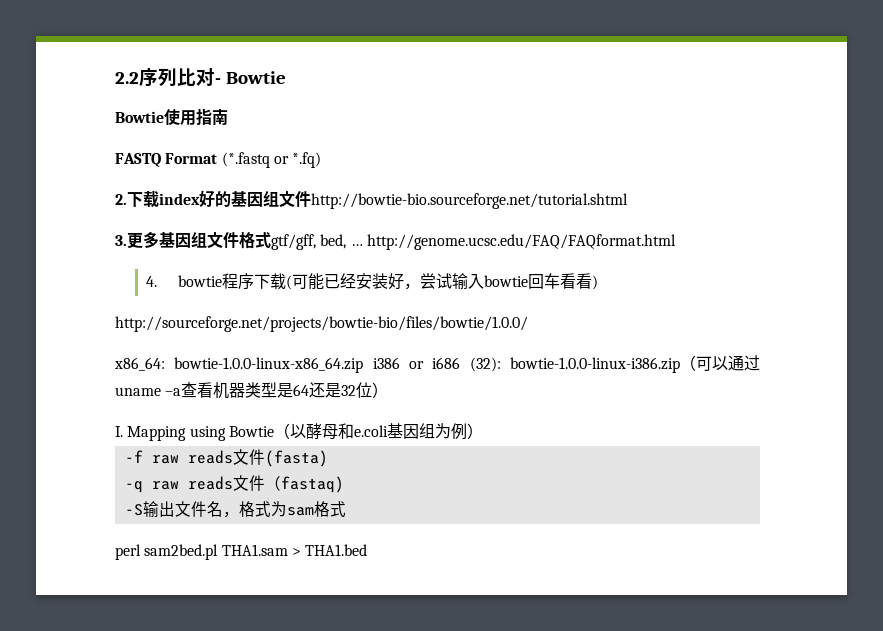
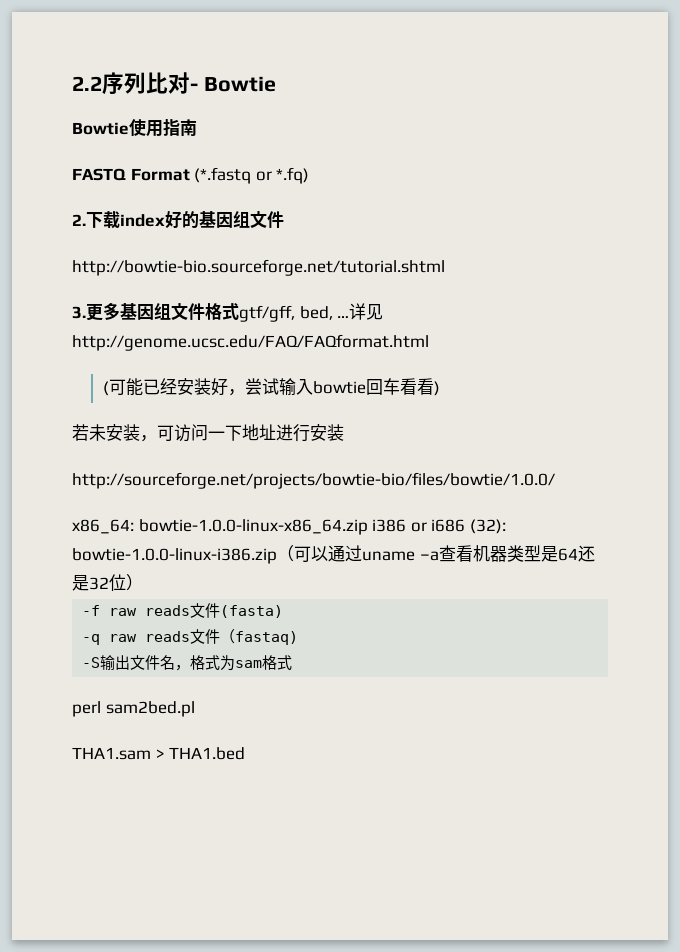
(311, 199) none -> (284, 219) //
(363, 245) none -> [349,303,384,320] 详见
[146,273,286,290] 4. bowtie程序下载 -> (429, 342) none
(598, 282) none -> [72,424,344,442] // 若未安装，可访问一下地址进行安装
[115,423,483,441] // I. Mapping using Bowtie（以酵母和e.coli基因组为例） -> (143, 582) none
(219, 552) none -> (195, 709) //

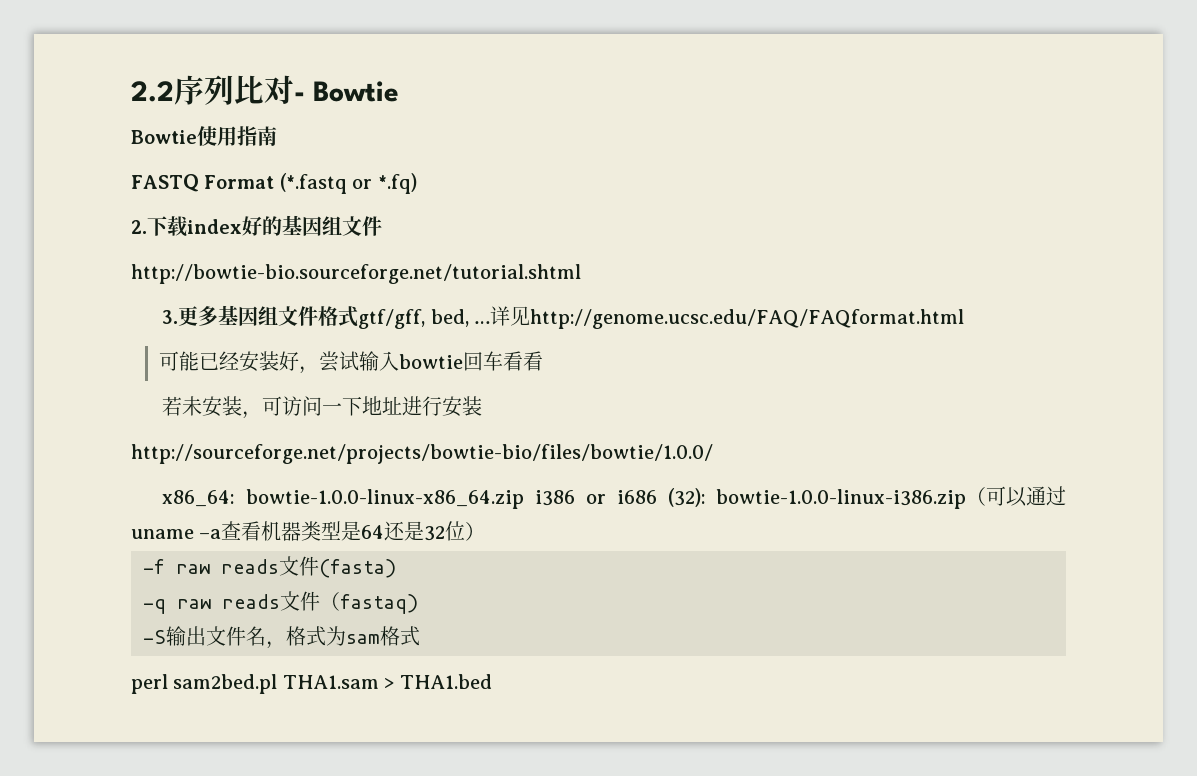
[102,381,109,396] ( -> (965, 319) none
[433,381,440,396] ) -> (543, 361) none
(195, 709) // -> (278, 684) none

